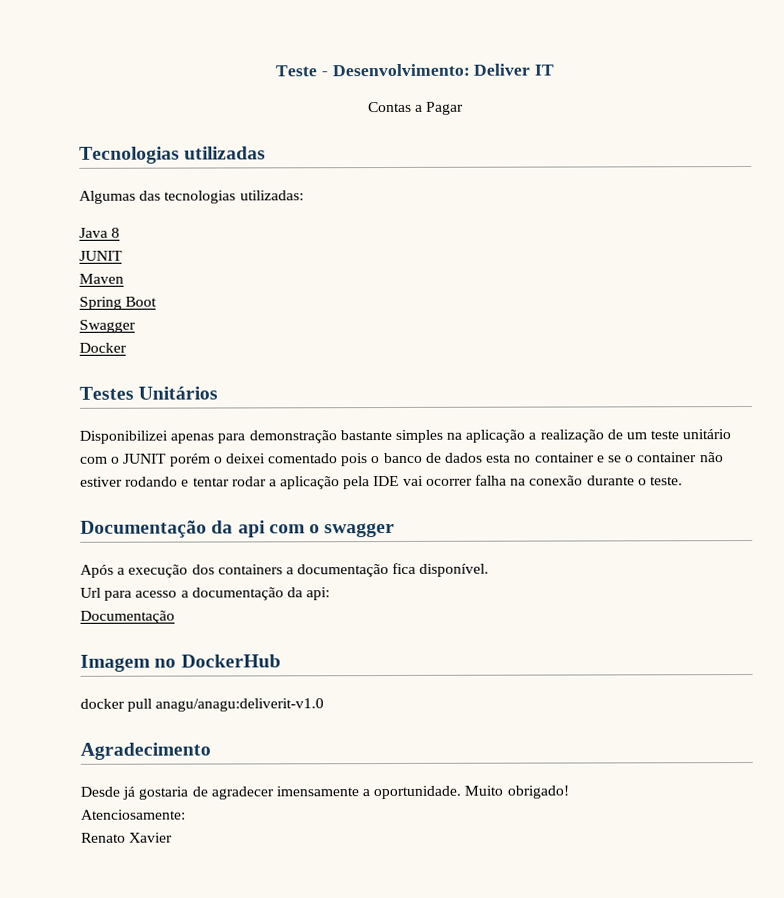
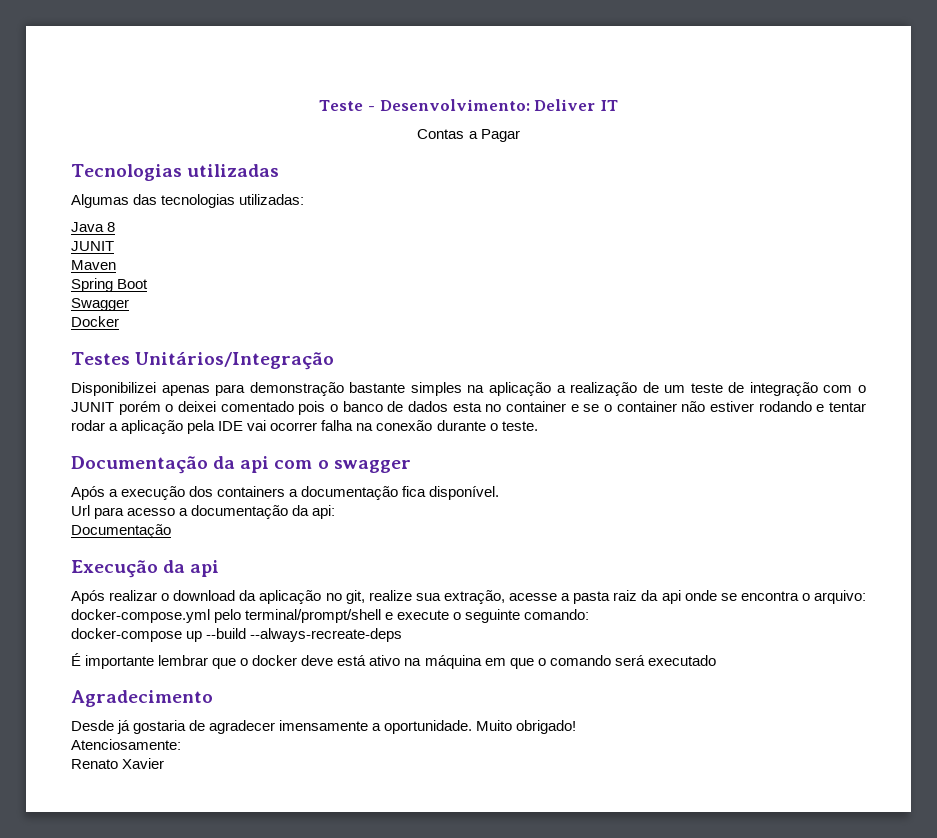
[138,386,219,400] Unitários -> [135,351,335,370] Unitários/Integração
[682,429,732,440] unitário -> [728,382,818,396] de integração
[80,654,281,672] [80,698,325,712] Imagem no DockerHub // docker pull anagu/anagu:deliverit-v1.0 -> [71,560,220,578] [71,590,866,604] [71,609,590,623] [71,628,403,642] [71,653,716,669] Execução da api // Após realizar o download da aplicação no git, realize sua extração, acesse a pasta raiz da api onde se encontra o arquivo: docker-compose.yml pelo terminal/prompt/shell e execute o seguinte comando: // docker-compose up --build --always-recreate-deps // É importante lembrar que o docker deve está ativo na máquina em que o comando será executado

